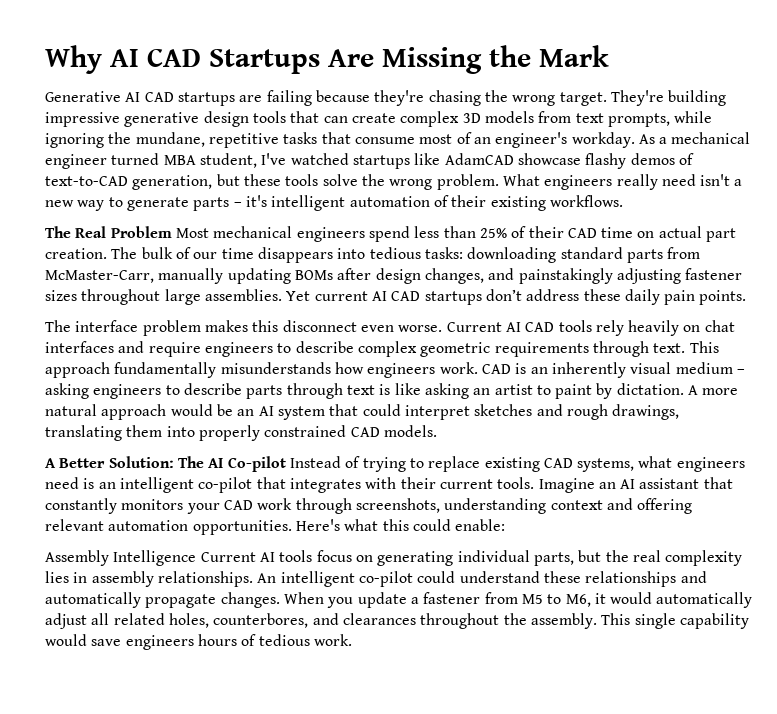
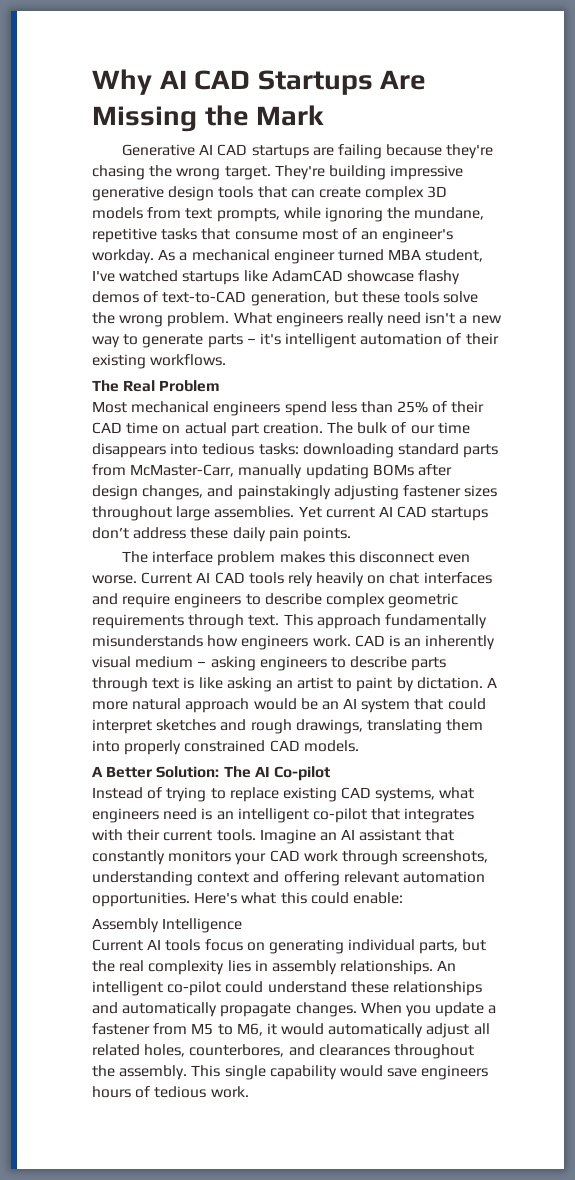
(172, 232) none -> (221, 386) //
(286, 464) none -> (330, 773) //
(197, 558) none -> (243, 925) //

